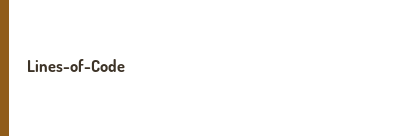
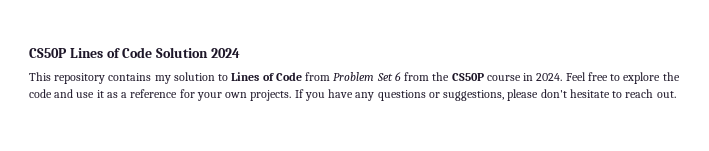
[27,59,125,72] Lines-of-Code -> [29,47,240,58] [29,72,680,84] [29,89,676,101] CS50P Lines of Code Solution 2024 // This repository contains my solution to Lines of Code from Problem Set 6 from the CS50P course in 2024. Feel free to explore the code and use it as a reference for your own projects. If you have any questions or suggestions, please don't hesitate to reach out.

